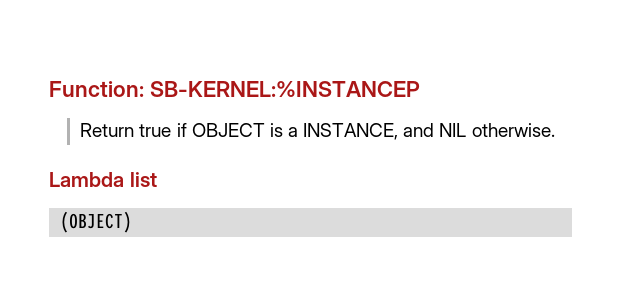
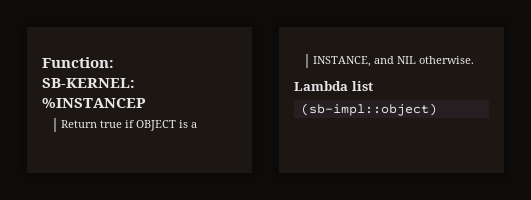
[60,211,133,233] (OBJECT) -> [300,103,437,116] (sb-impl::object)

